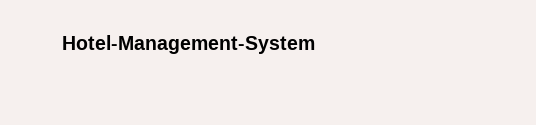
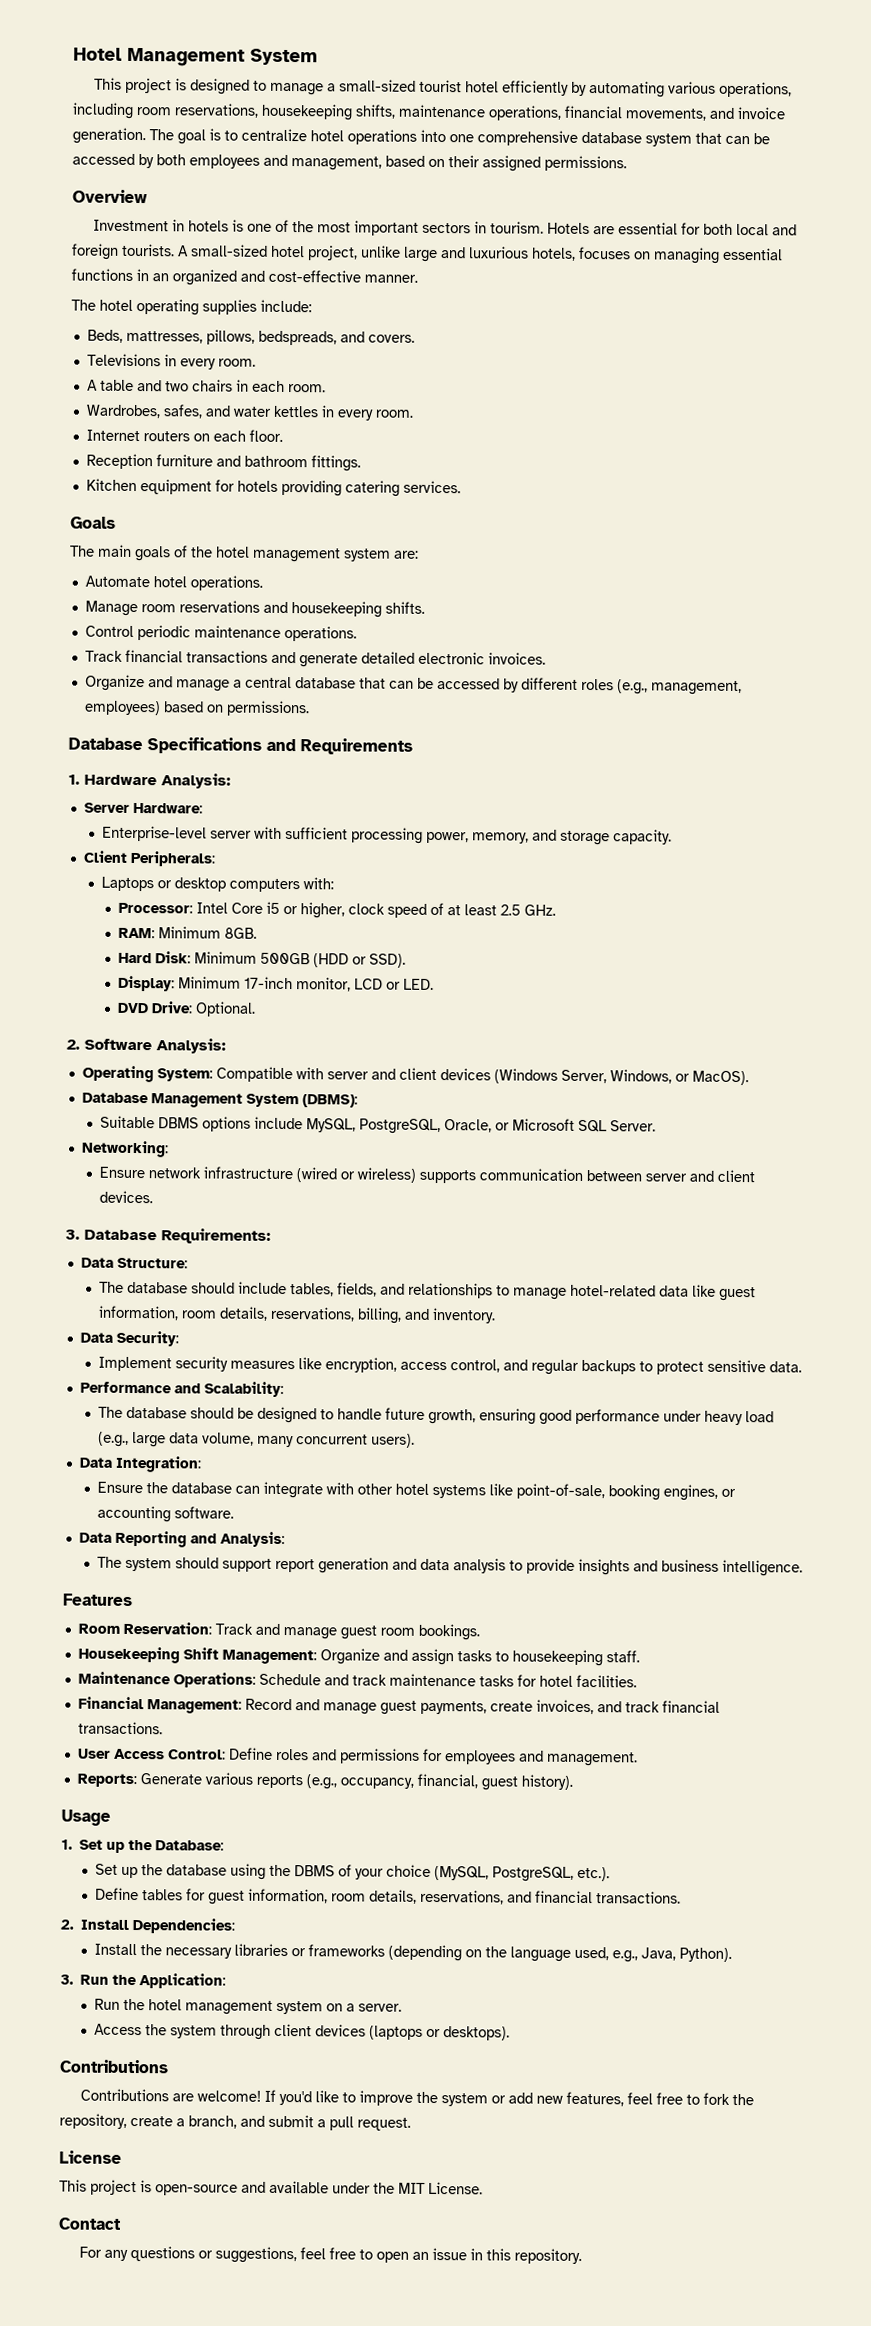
[62,35,315,54] Hotel-Management-System -> [73,47,318,67] [94,77,793,98] [72,102,786,121] [72,127,770,147] [72,153,627,172] [72,189,148,204] [93,219,798,236] [71,243,783,264] [71,268,418,286] [71,298,312,316] [86,329,415,346] [86,353,256,370] [86,379,326,393] [85,404,413,421] [85,429,283,442] [85,453,361,472] [85,478,461,497] [70,516,116,529] [70,544,419,563] [84,575,263,591] [84,600,425,618] [84,625,357,642] [84,649,546,668] [84,674,742,696] [83,700,310,717] [68,737,413,755] [68,773,231,789] [83,802,203,814] [101,825,672,846] [82,850,216,867] [100,876,334,893] [118,901,557,919] [118,926,258,939] [118,951,407,968] [118,975,435,992] [117,1001,257,1017] [66,1038,226,1054] [81,1065,749,1086] [81,1092,358,1108] [99,1115,656,1135] [81,1140,169,1158] [98,1166,755,1184] [98,1190,153,1204] [65,1228,271,1244] [80,1257,188,1269] [98,1281,756,1302] [97,1305,496,1324] [79,1330,179,1347] [97,1356,802,1375] [79,1381,284,1397] [97,1406,774,1426] [97,1431,415,1448] [78,1455,202,1473] [96,1481,736,1501] [96,1505,234,1523] [78,1530,285,1548] [96,1556,803,1577] [63,1593,133,1606] [77,1621,480,1641] [77,1646,640,1667] [77,1671,637,1688] [77,1696,720,1715] [77,1721,163,1735] [77,1747,638,1767] [76,1772,573,1791] [61,1809,111,1826] [61,1839,225,1853] [94,1863,610,1882] [94,1887,681,1905] [60,1918,236,1934] [93,1943,732,1963] [60,1973,227,1989] [93,1998,402,2015] [93,2023,510,2041] [59,2059,169,2074] [80,2088,755,2107] [59,2113,411,2131] [59,2150,122,2164] [59,2179,483,2196] [58,2217,121,2230] [79,2246,583,2265] Hotel Management System // This project is designed to manage a small-sized tourist hotel efficiently by automating various operations, including room reservations, housekeeping shifts, maintenance operations, financial movements, and invoice generation. The goal is to centralize hotel operations into one comprehensive database system that can be accessed by both employees and management, based on their assigned permissions. // Overview // Investment in hotels is one of the most important sectors in tourism. Hotels are essential for both local and foreign tourists. A small-sized hotel project, unlike large and luxurious hotels, focuses on managing essential functions in an organized and cost-effective manner. // The hotel operating supplies include: // Beds, mattresses, pillows, bedspreads, and covers. // Televisions in every room. // A table and two chairs in each room. // Wardrobes, safes, and water kettles in every room. // Internet routers on each floor. // Reception furniture and bathroom fittings. // Kitchen equipment for hotels providing catering services. // Goals // The main goals of the hotel management system are: // Automate hotel operations. // Manage room reservations and housekeeping shifts. // Control periodic maintenance operations. // Track financial transactions and generate detailed electronic invoices. // Organize and manage a central database that can be accessed by different roles (e.g., management, employees) based on permissions. // Database Specifications and Requirements // 1. Hardware Analysis: // Server Hardware: // Enterprise-level server with sufficient processing power, memory, and storage capacity. // Client Peripherals: // Laptops or desktop computers with: // Processor: Intel Core i5 or higher, clock speed of at least 2.5 GHz. // RAM: Minimum 8GB. // Hard Disk: Minimum 500GB (HDD or SSD). // Display: Minimum 17-inch monitor, LCD or LED. // DVD Drive: Optional. // 2. Software Analysis: // Operating System: Compatible with server and client devices (Windows Server, Windows, or MacOS). // Database Management System (DBMS): // Suitable DBMS options include MySQL, PostgreSQL, Oracle, or Microsoft SQL Server. // Networking: // Ensure network infrastructure (wired or wireless) supports communication between server and client devices. // 3. Database Requirements: // Data Structure: // The database should include tables, fields, and relationships to manage hotel-related data like guest information, room details, reservations, billing, and inventory. // Data Security: // Implement security measures like encryption, access control, and regular backups to protect sensitive data. // Performance and Scalability: // The database should be designed to handle future growth, ensuring good performance under heavy load (e.g., large data volume, many concurrent users). // Data Integration: // Ensure the database can integrate with other hotel systems like point-of-sale, booking engines, or accounting software. // Data Reporting and Analysis: // The system should support report generation and data analysis to provide insights and business intelligence. // Features // Room Reservation: Track and manage guest room bookings. // Housekeeping Shift Management: Organize and assign tasks to housekeeping staff. // Maintenance Operations: Schedule and track maintenance tasks for hotel facilities. // Financial Management: Record and manage guest payments, create invoices, and track financial transactions. // User Access Control: Define roles and permissions for employees and management. // Reports: Generate various reports (e.g., occupancy, financial, guest history). // Usage // 1. Set up the Database: // Set up the database using the DBMS of your choice (MySQL, PostgreSQL, etc.). // Define tables for guest information, room details, reservations, and financial transactions. // 2. Install Dependencies: // Install the necessary libraries or frameworks (depending on the language used, e.g., Java, Python). // 3. Run the Application: // Run the hotel management system on a server. // Access the system through client devices (laptops or desktops). // Contributions // Contributions are welcome! If you'd like to improve the system or add new features, feel free to fork the repository, create a branch, and submit a pull request. // License // This project is open-source and available under the MIT License. // Contact // For any questions or suggestions, feel free to open an issue in this repository.

